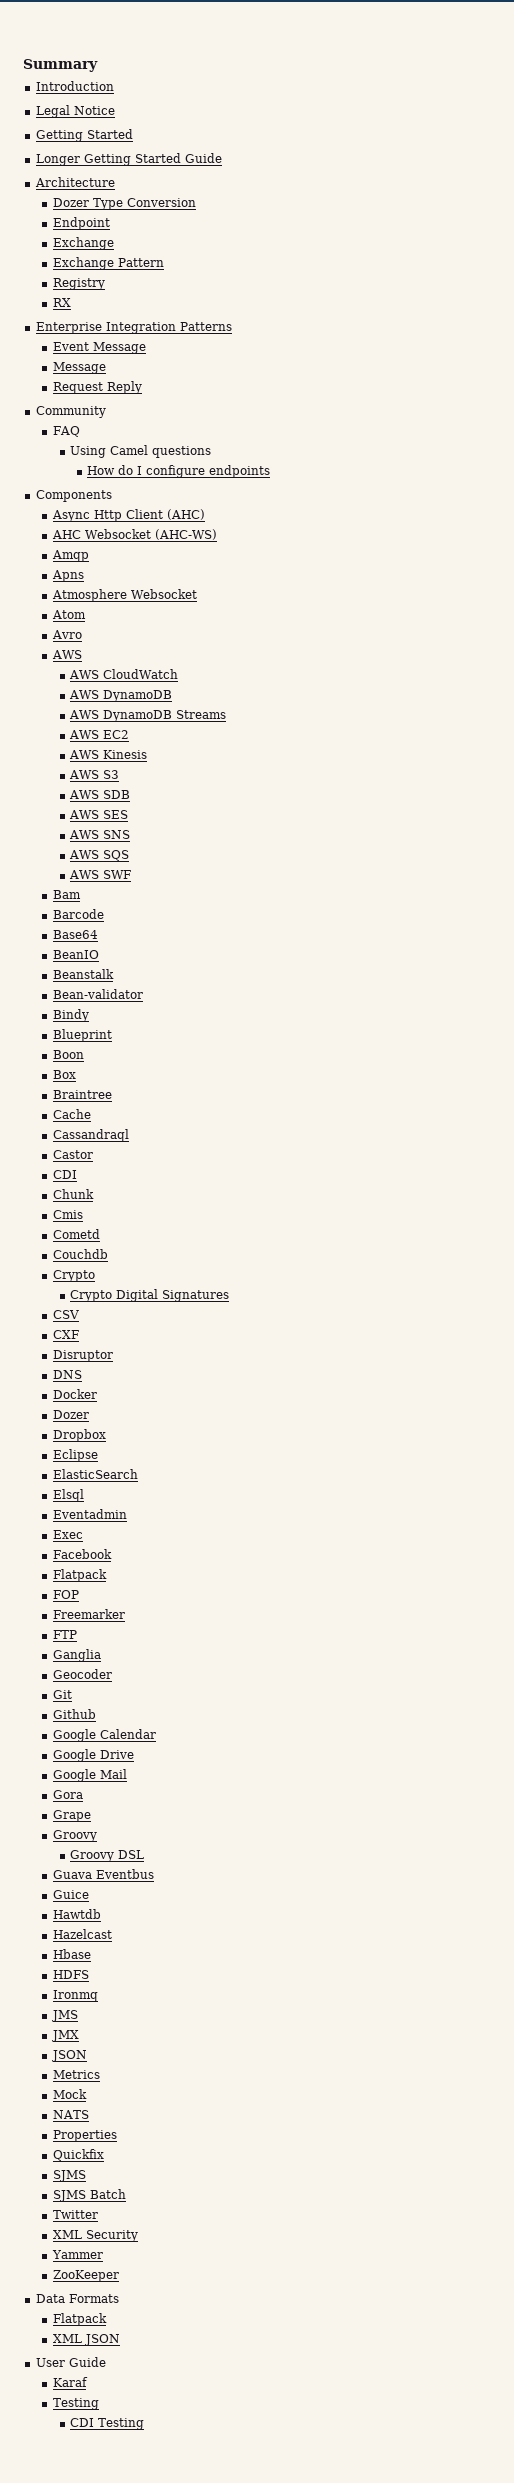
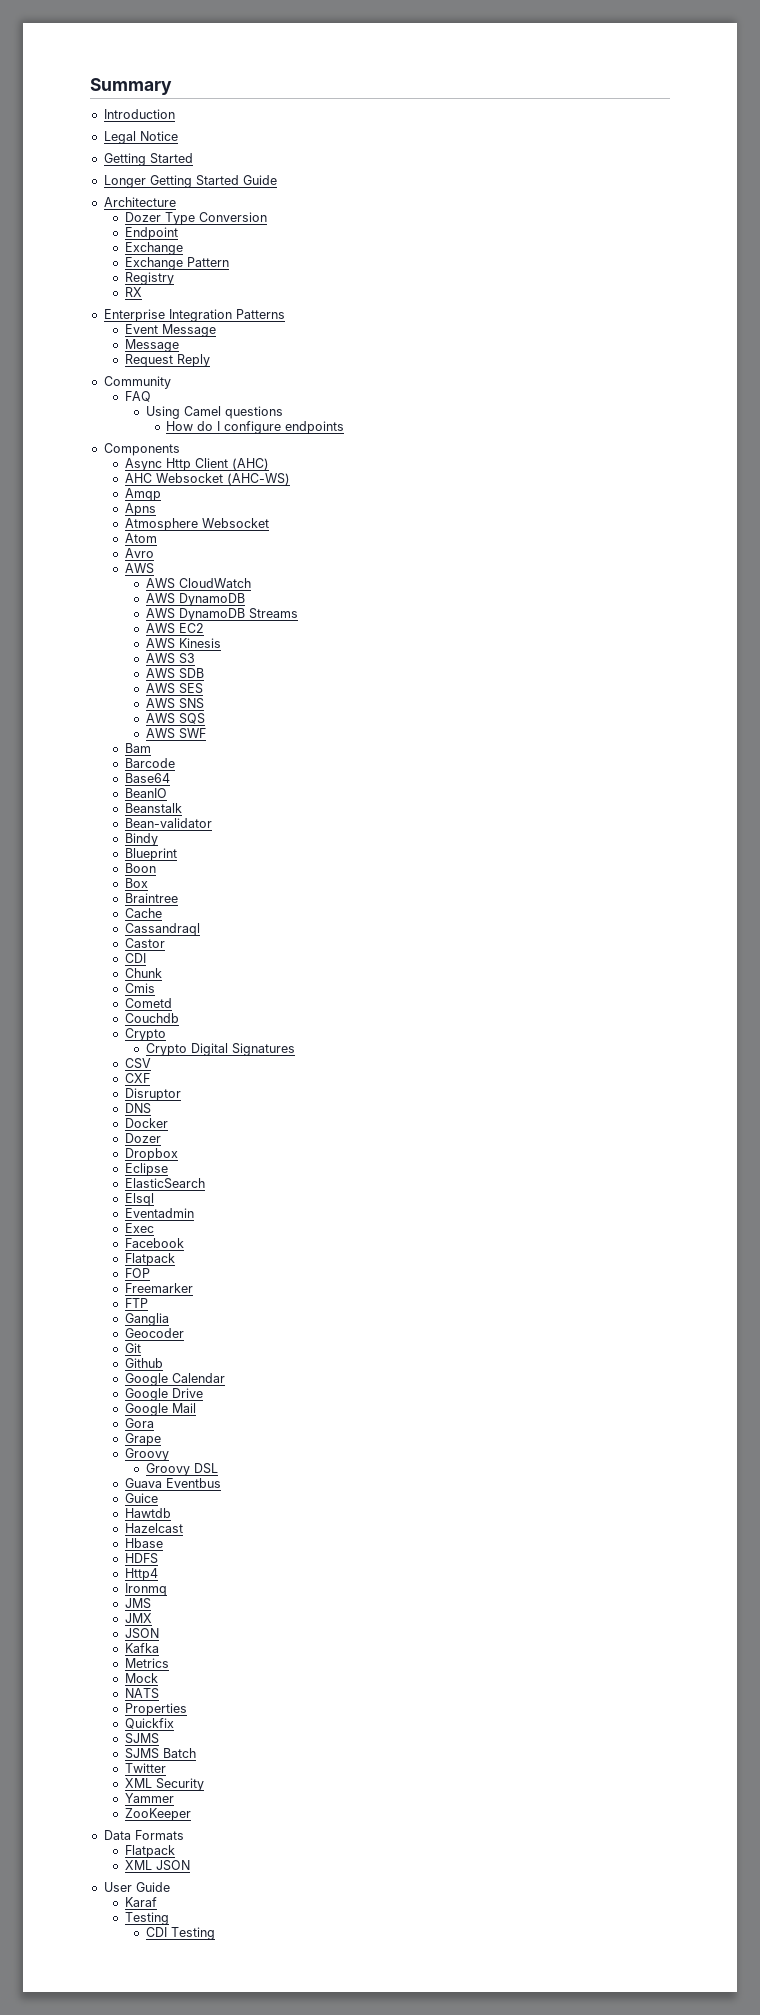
(89, 1974) none -> [124,1568,158,1581] // Http4
(87, 2056) none -> [124,1643,159,1653] // Kafka

